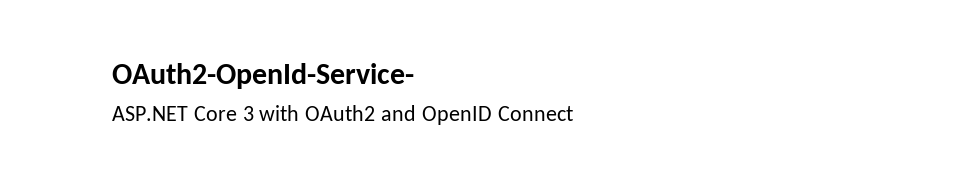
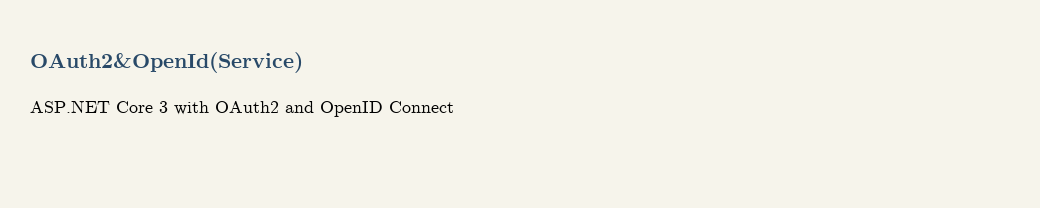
[112,63,414,89] OAuth2-OpenId-Service- -> [30,52,303,73] OAuth2&OpenId(Service)

